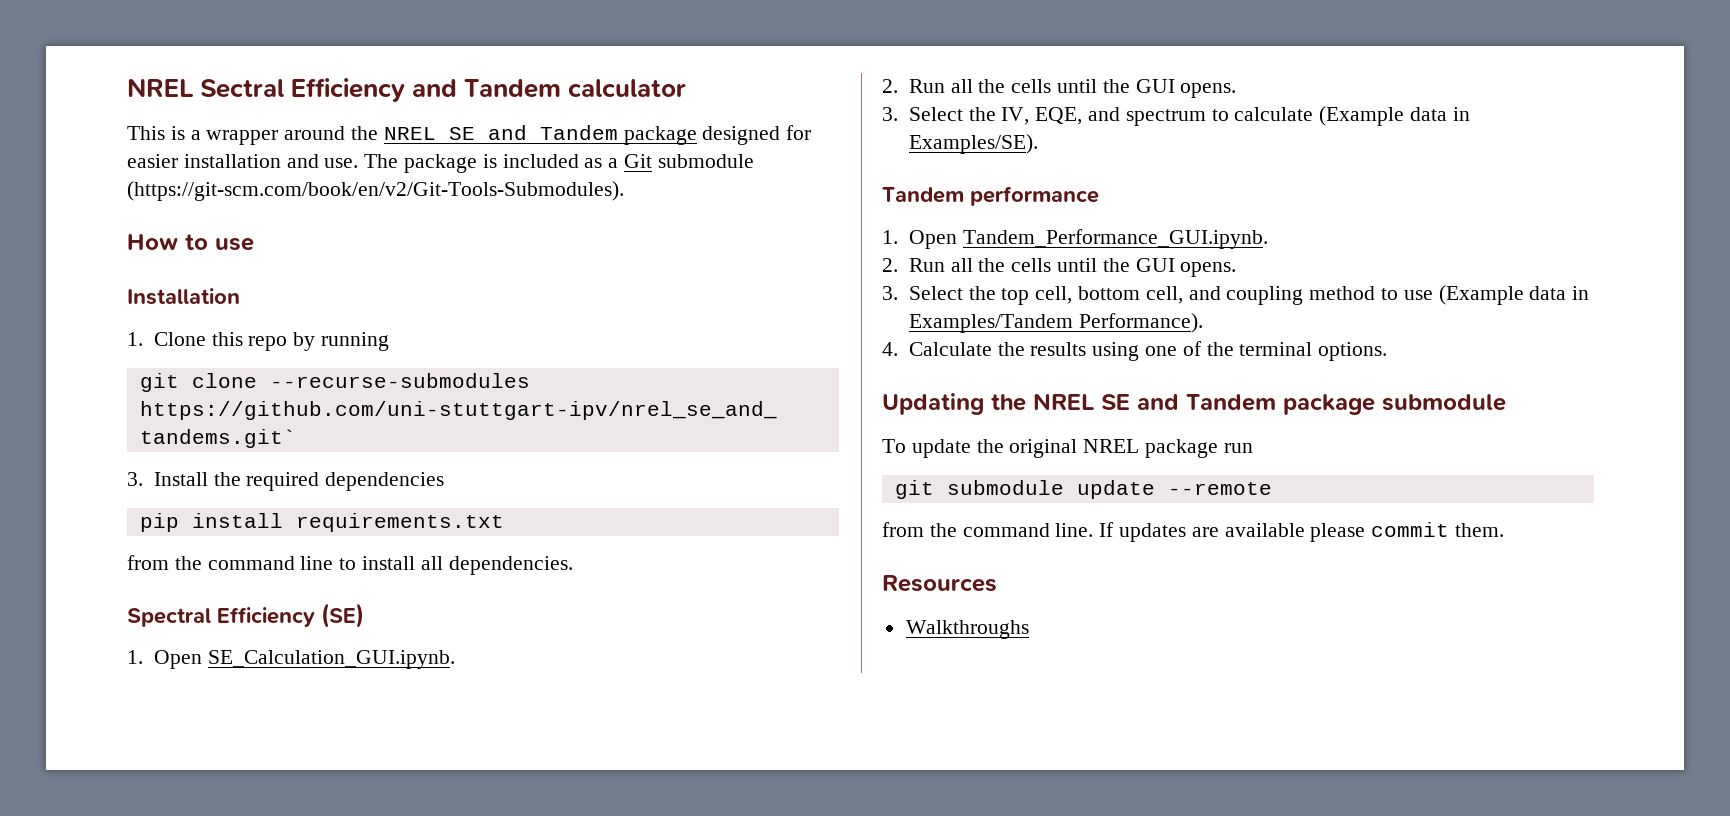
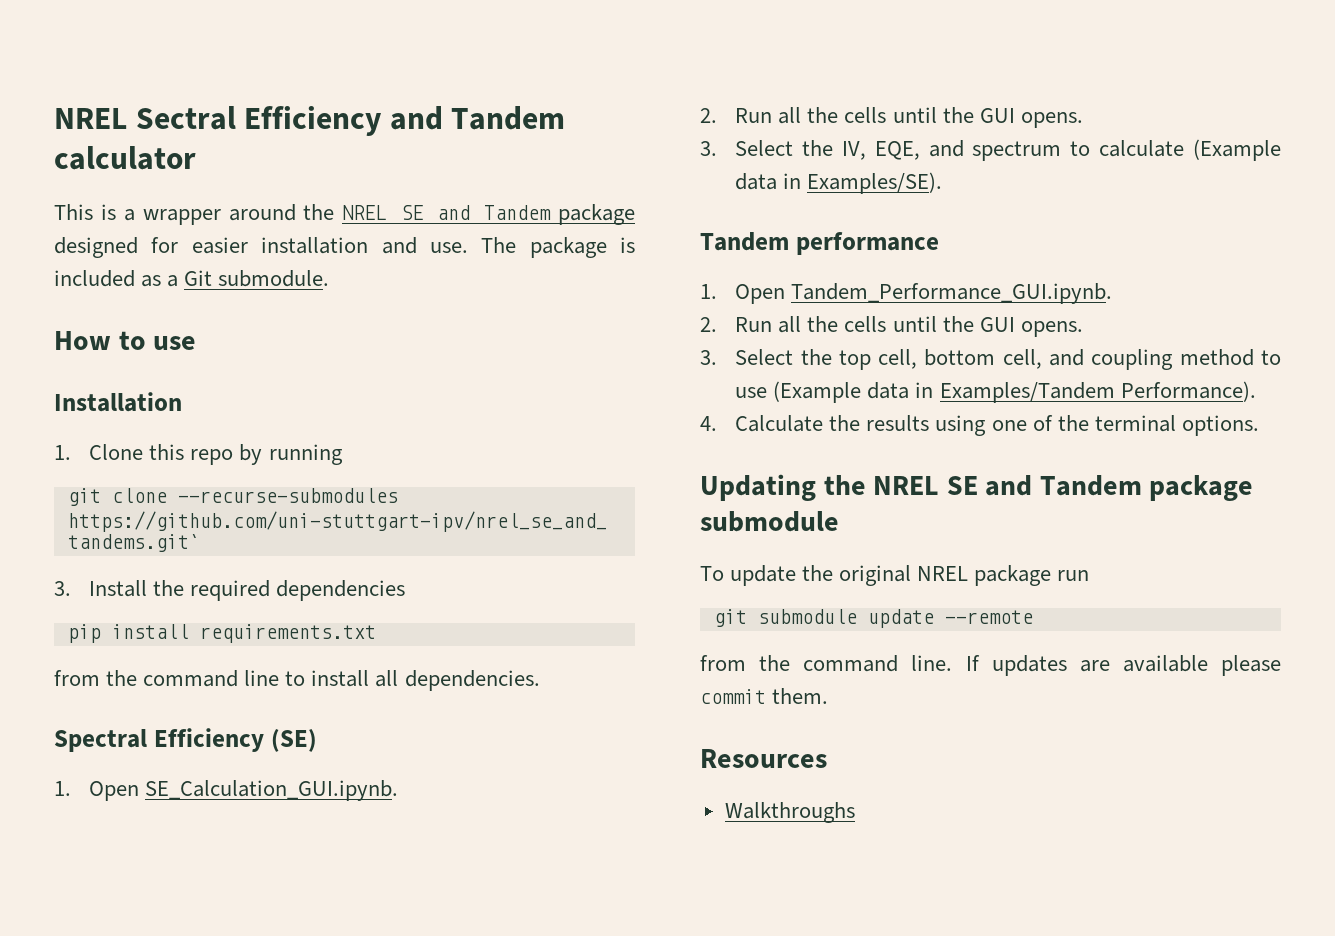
[657,154,754,168] [127,181,624,201] submodule (https://git-scm.com/book/en/v2/Git-Tools-Submodules). -> [218,270,330,287] submodule.

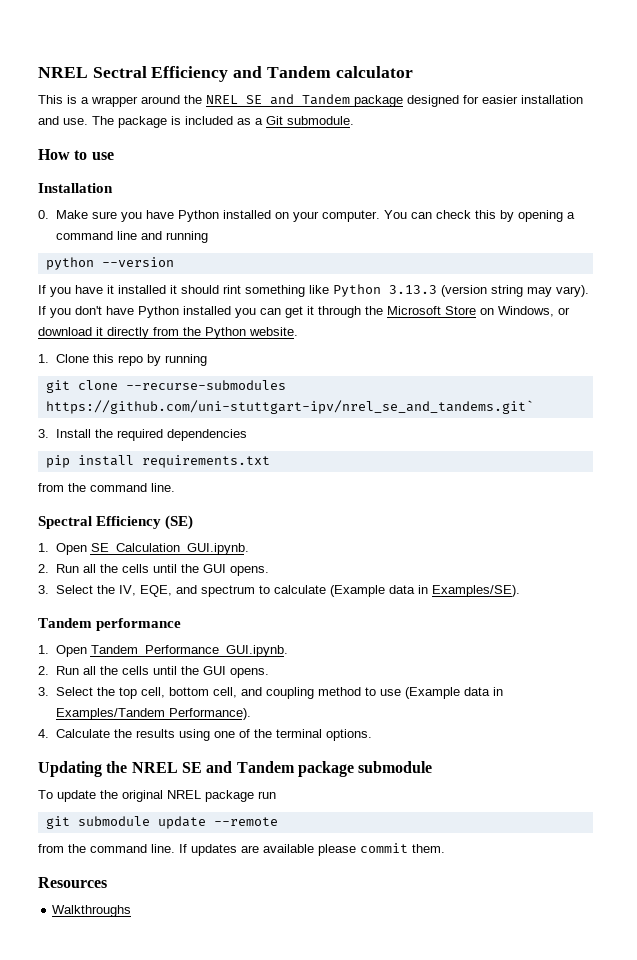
(182, 402) none -> [38,210,575,222] [55,231,208,243] [45,257,174,270] [38,284,589,297] [38,306,570,318] [38,327,298,339] // 0. Make sure you have Python installed on your computer. You can check this by opening a command line and running // python --version // If you have it installed it should rint something like Python 3.13.3 (version string may vary). If you don't have Python installed you can get it through the Microsoft Store on Windows, or download it directly from the Python website.
[244,670,540,691] line to install all dependencies. -> [151,483,175,492] line.

